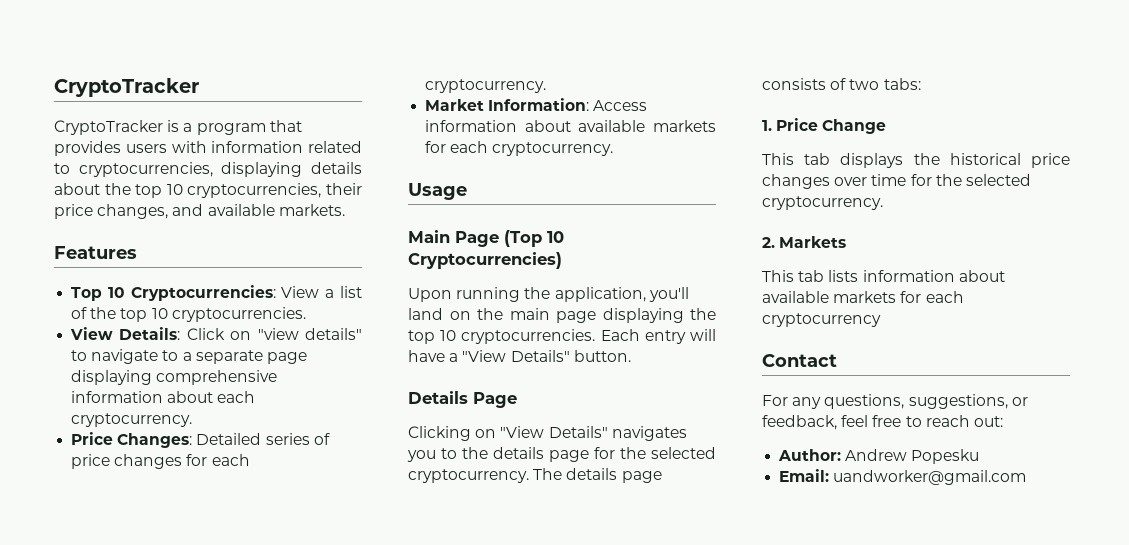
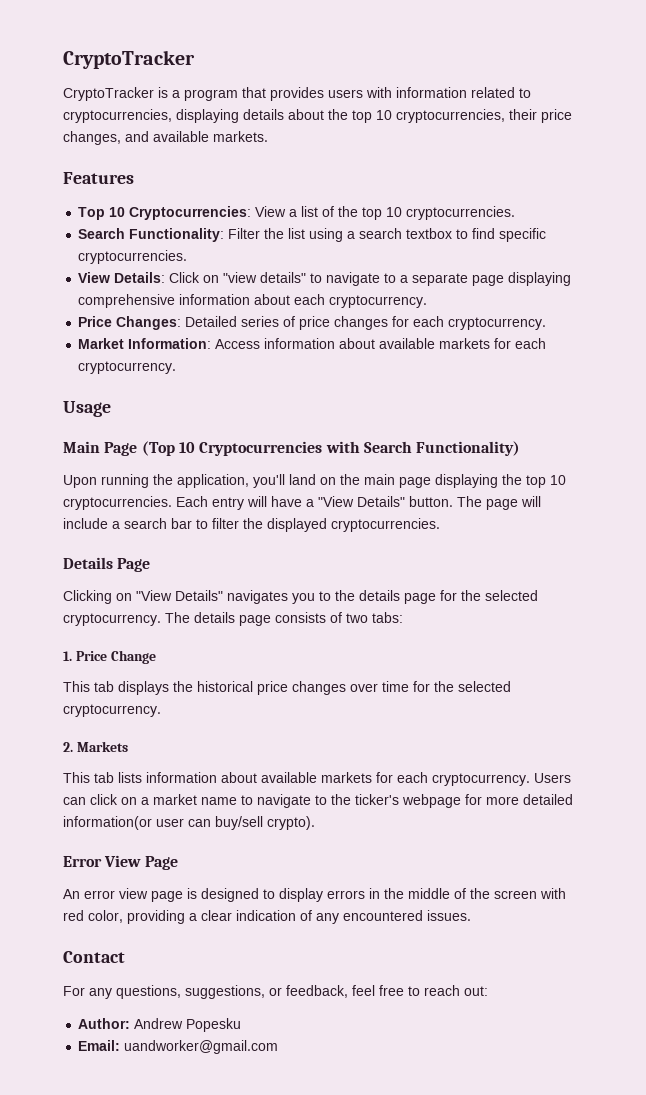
(306, 314) none -> [78,228,547,242] [78,250,188,264] // Search Functionality: Filter the list using a search textbox to find specific cryptocurrencies.
[408,252,562,269] Cryptocurrencies) -> [199,441,521,456] Cryptocurrencies with Search Functionality)
(631, 356) none -> [457,496,541,510] [63,518,440,532] The page will include a search bar to filter the displayed cryptocurrencies.
[762,313,881,327] cryptocurrency -> [432,773,571,786] [63,794,573,808] [63,816,315,830] [63,855,178,870] [63,888,566,902] [63,910,471,924] cryptocurrency. Users can click on a market name to navigate to the ticker's webpage for more detailed information(or user can buy/sell crypto). // Error View Page // An error view page is designed to display errors in the middle of the screen with red color, providing a clear indication of any encountered issues.

